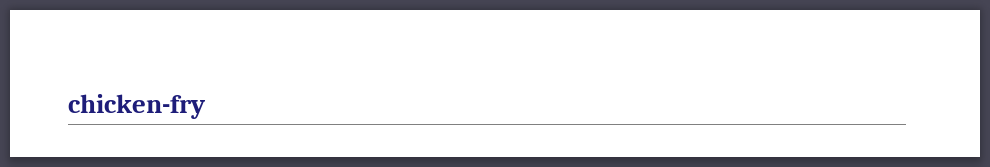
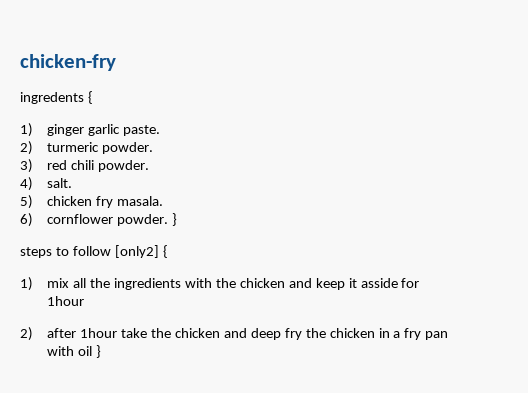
(206, 106) none -> [20,91,93,104] [20,123,161,137] [20,141,154,155] [20,159,150,173] [20,177,73,191] [20,195,164,209] [20,213,178,227] [20,245,168,258] [20,277,420,291] [47,296,85,306] [20,327,449,341] [47,345,102,358] // ingredents { // 1) ginger garlic paste. // 2) turmeric powder. // 3) red chili powder. // 4) salt. // 5) chicken fry masala. // 6) cornflower powder. } // steps to follow [only2] { // 1) mix all the ingredients with the chicken and keep it asside for 1hour // 2) after 1hour take the chicken and deep fry the chicken in a fry pan with oil }

